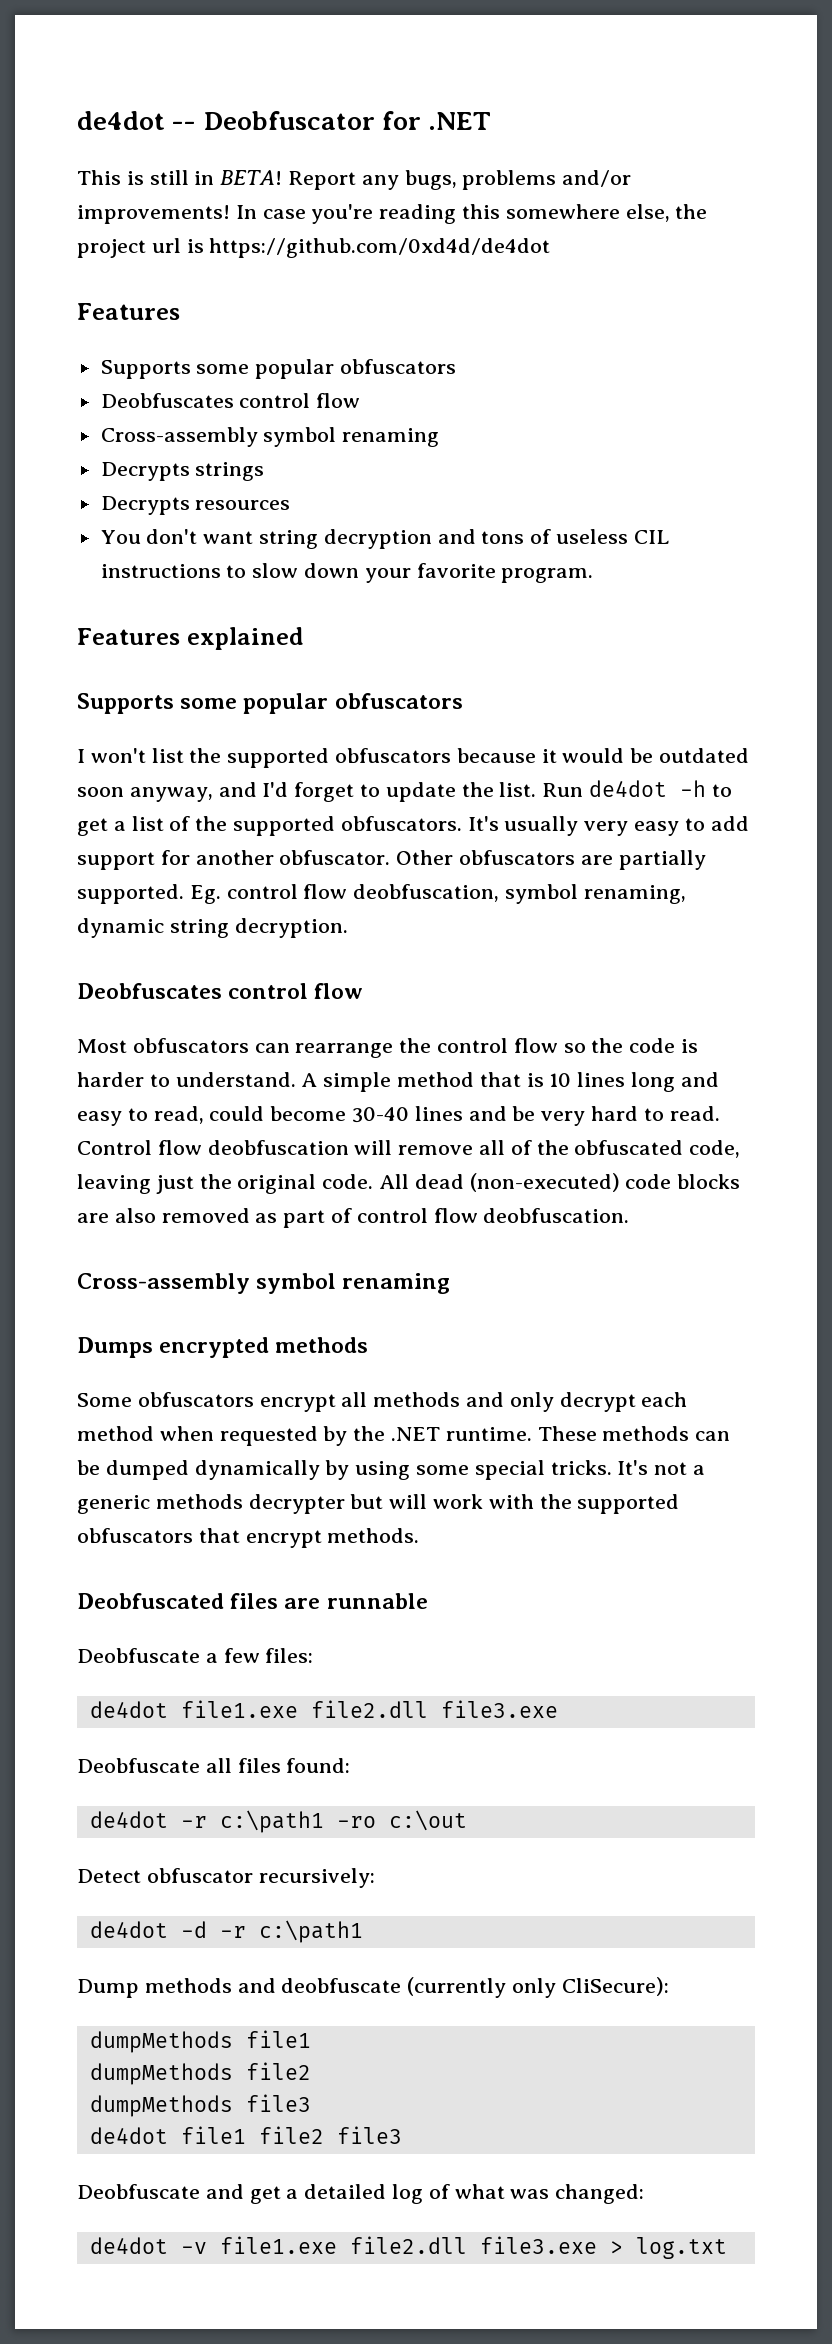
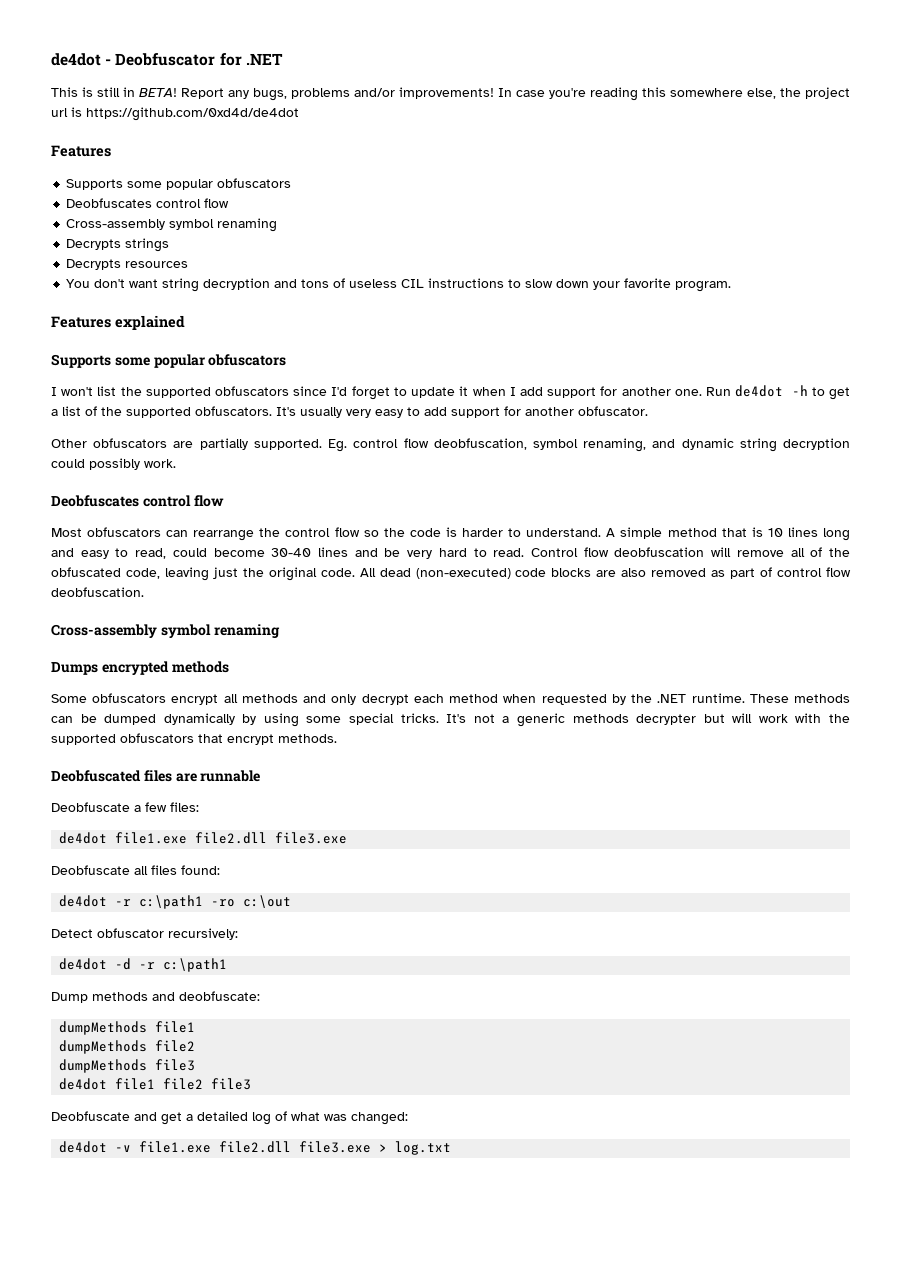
[77,111,197,130] de4dot -- -> [51,53,112,66] de4dot -
[456,748,750,763] [77,782,537,802] because it would be outdated soon anyway, and I'd forget to update the list. -> [293,386,702,400] since I'd forget to update it when I add support for another one.
(391, 857) none -> (648, 411) //
(686, 894) none -> [652,439,676,448] and
[234,918,348,938] decryption. -> [782,438,850,450] [51,458,176,470] decryption could possibly work.
[281,1977,669,1998] deobfuscate (currently only CliSecure): -> [179,991,260,1001] deobfuscate:

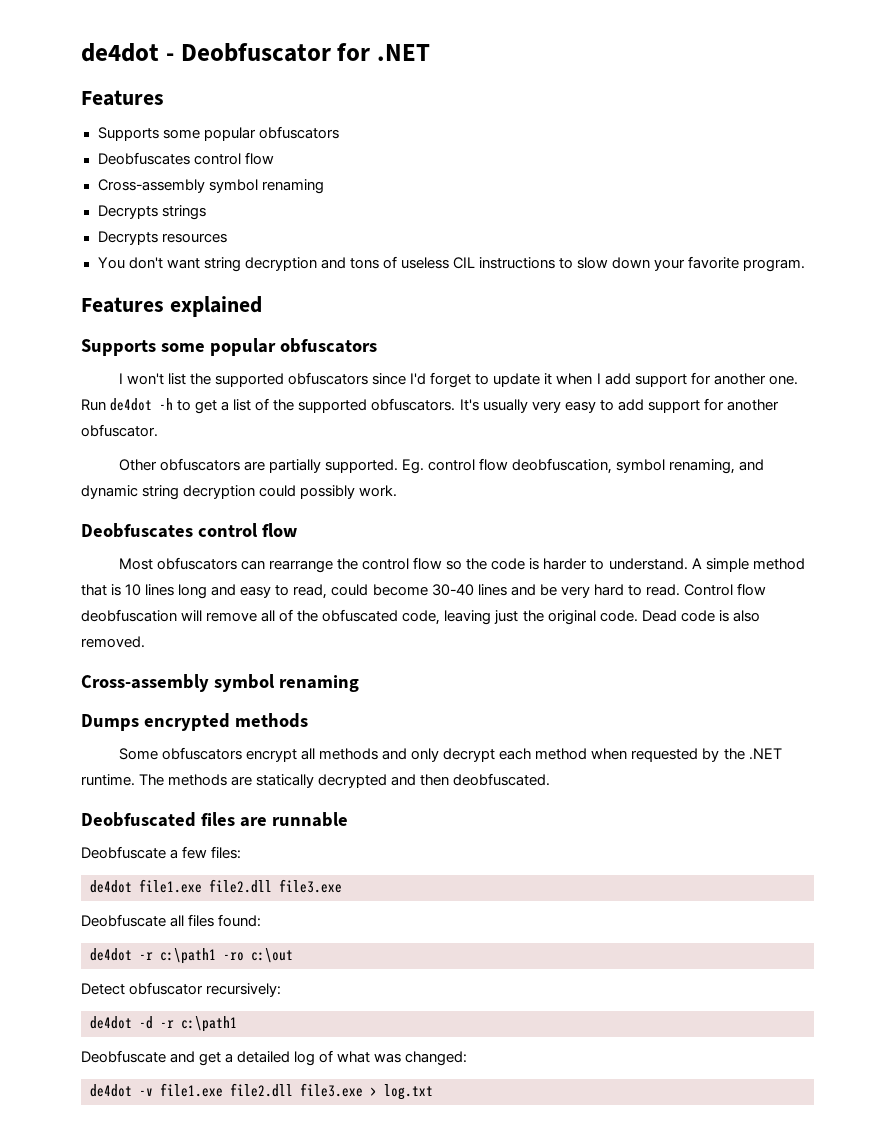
[51,87,850,101] [51,107,299,121] // This is still in BETA! Report any bugs, problems and/or improvements! In case you're reading this somewhere else, the project url is https://github.com/0xd4d/de4dot -> (430, 52) none
[359,567,851,579] [51,587,144,597] All dead (non-executed) code blocks are also removed as part of control flow deobfuscation. -> [641,610,760,622] [81,636,145,648] Dead code is also removed.
[749,694,851,703] [51,713,850,727] [51,733,337,745] These methods can be dumped dynamically by using some special tricks. It's not a generic methods decrypter but will work with the supported obfuscators that encrypt methods. -> [139,773,551,788] The methods are statically decrypted and then deobfuscated.
[51,991,260,1003] [59,1021,196,1035] [59,1040,196,1054] [59,1059,196,1073] [59,1078,252,1090] // Dump methods and deobfuscate: // dumpMethods file1 // dumpMethods file2 // dumpMethods file3 // de4dot file1 file2 file3 -> (237, 1024) none

